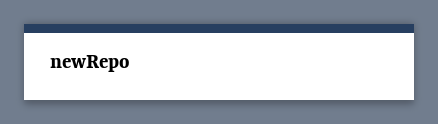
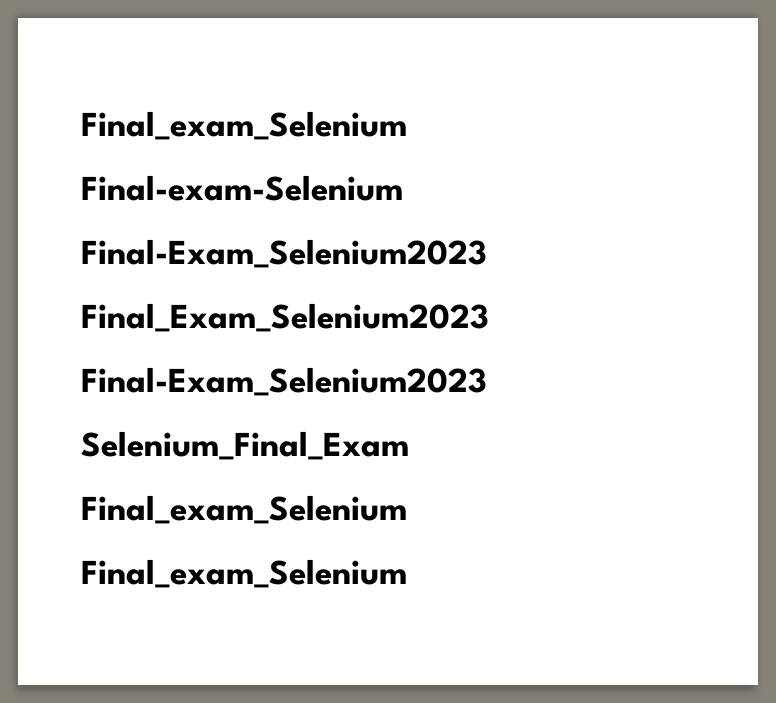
[50,55,130,72] newRepo -> [81,111,407,140] [81,175,403,201] [81,239,487,268] [81,303,489,332] [81,367,487,396] [81,431,409,460] [81,495,407,524] [81,559,407,588] Final_exam_Selenium // Final-exam-Selenium // Final-Exam_Selenium2023 // Final_Exam_Selenium2023 // Final-Exam_Selenium2023 // Selenium_Final_Exam // Final_exam_Selenium // Final_exam_Selenium

